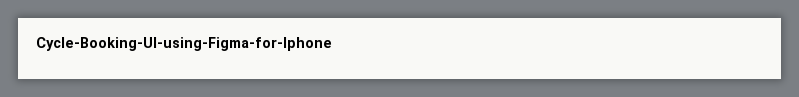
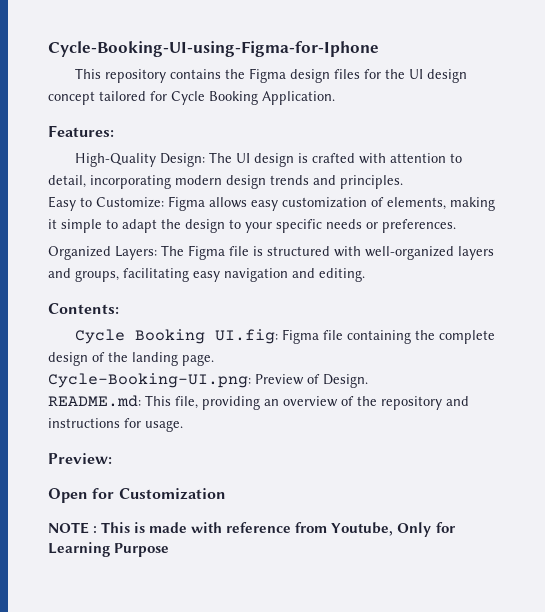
(332, 44) none -> [74,68,467,83] [48,91,335,105] [48,125,114,137] [74,152,462,167] [48,175,403,189] [48,196,495,211] [48,219,456,233] [48,245,494,260] [48,268,365,282] [48,303,119,314] [74,329,495,344] [48,352,214,366] [48,373,368,388] [48,395,469,410] [48,418,183,432] [48,453,112,464] [48,488,226,503] [48,522,455,537] [48,542,170,557] // This repository contains the Figma design files for the UI design concept tailored for Cycle Booking Application. // Features: // High-Quality Design: The UI design is crafted with attention to detail, incorporating modern design trends and principles. // Easy to Customize: Figma allows easy customization of elements, making it simple to adapt the design to your specific needs or preferences. // Organized Layers: The Figma file is structured with well-organized layers and groups, facilitating easy navigation and editing. // Contents: // Cycle Booking UI.fig: Figma file containing the complete design of the landing page. // Cycle-Booking-UI.png: Preview of Design. // README.md: This file, providing an overview of the repository and instructions for usage. // Preview: // Open for Customization // NOTE : This is made with reference from Youtube, Only for Learning Purpose

